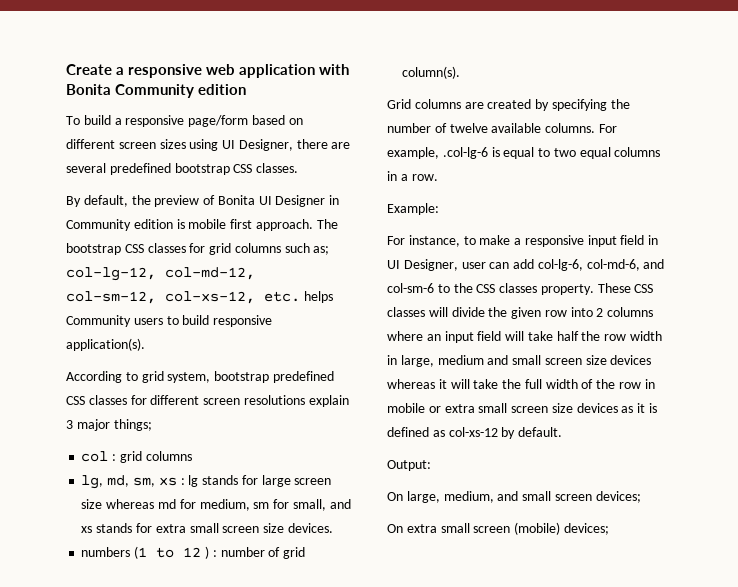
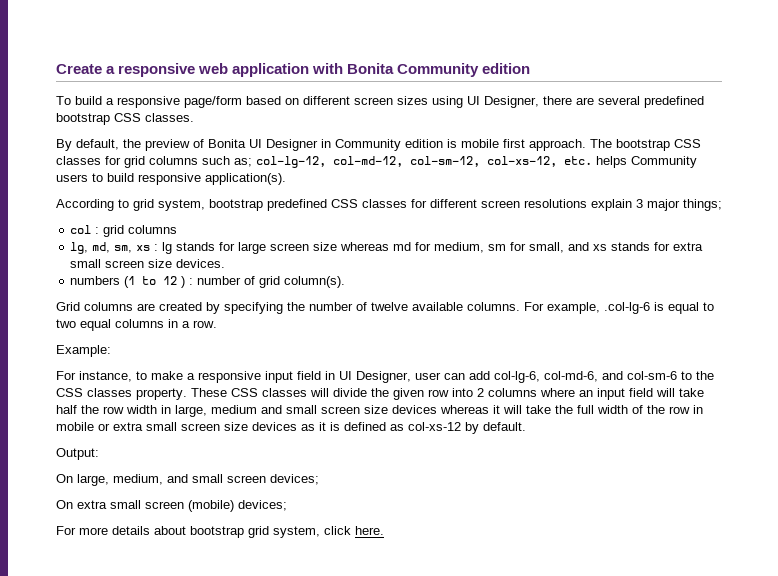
(609, 529) none -> [56,526,384,538] // For more details about bootstrap grid system, click here.

